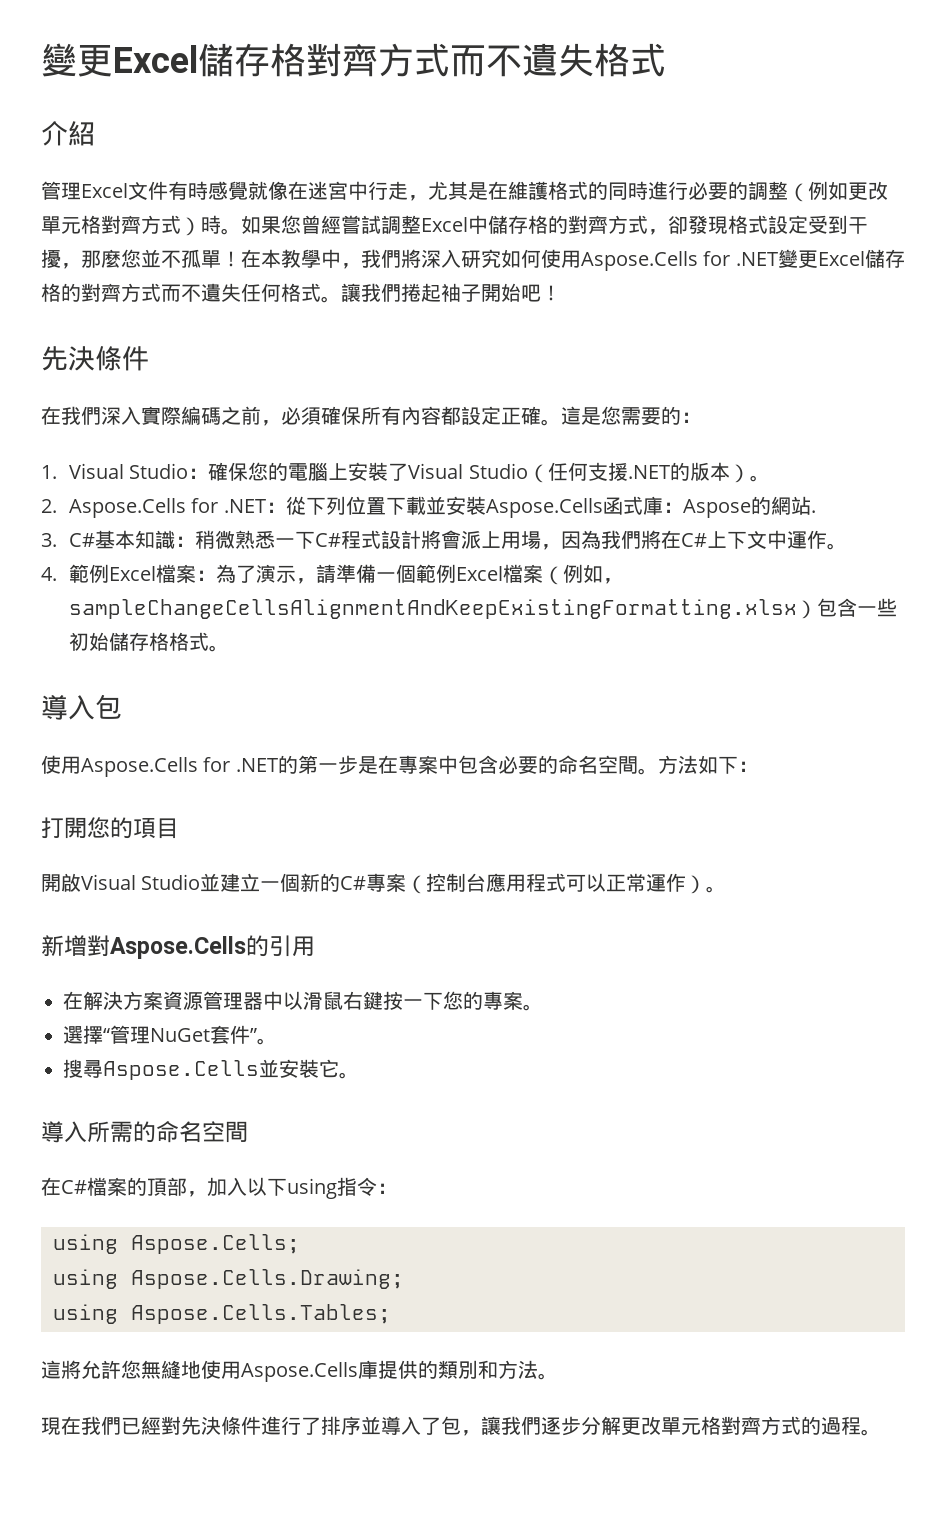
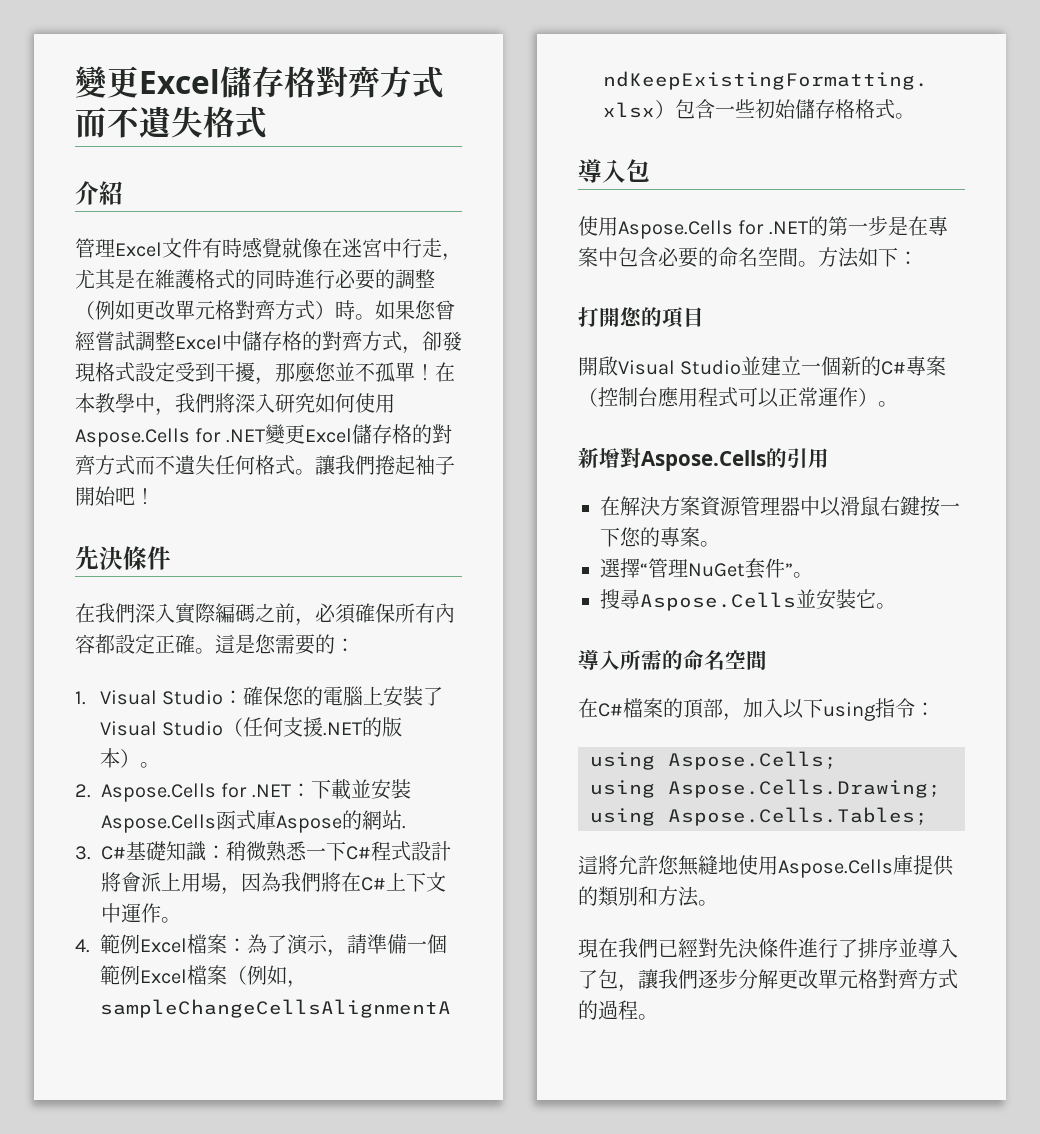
[285,496,386,515] 從下列位置 -> (311, 790) none
[662,502,683,513] ： -> (276, 820) none
[114,530,135,549] 本 -> [146,841,166,861] 礎

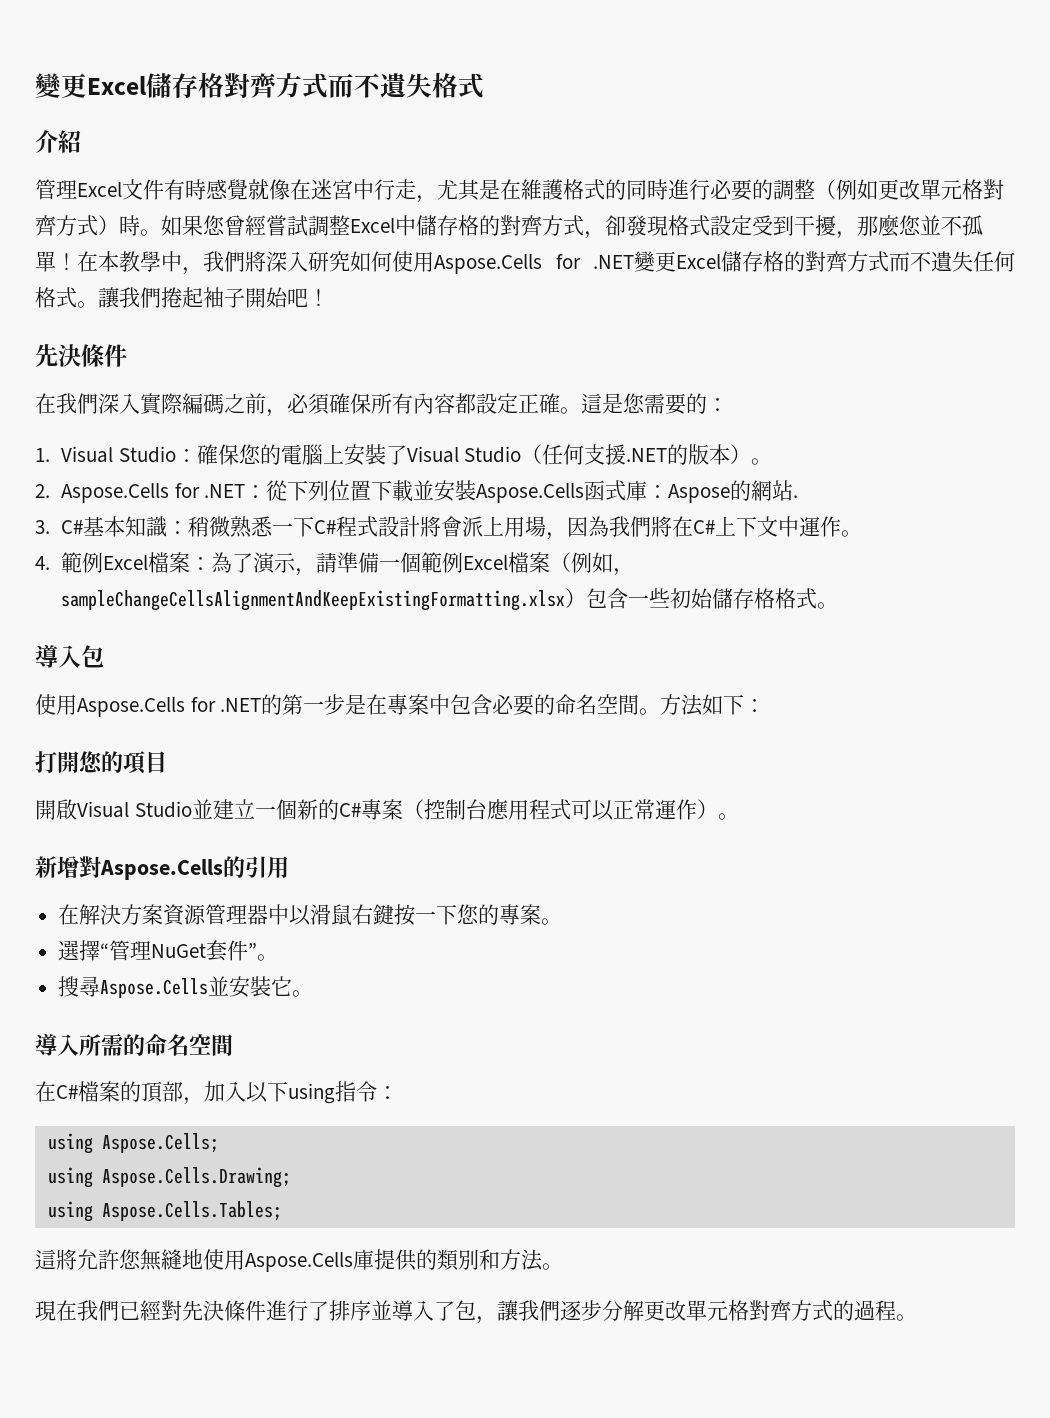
(311, 790) none -> [266,480,372,501] 從下列位置
(276, 820) none -> [647,484,669,498] ：
[146,841,166,861] 礎 -> [104,516,126,537] 本

